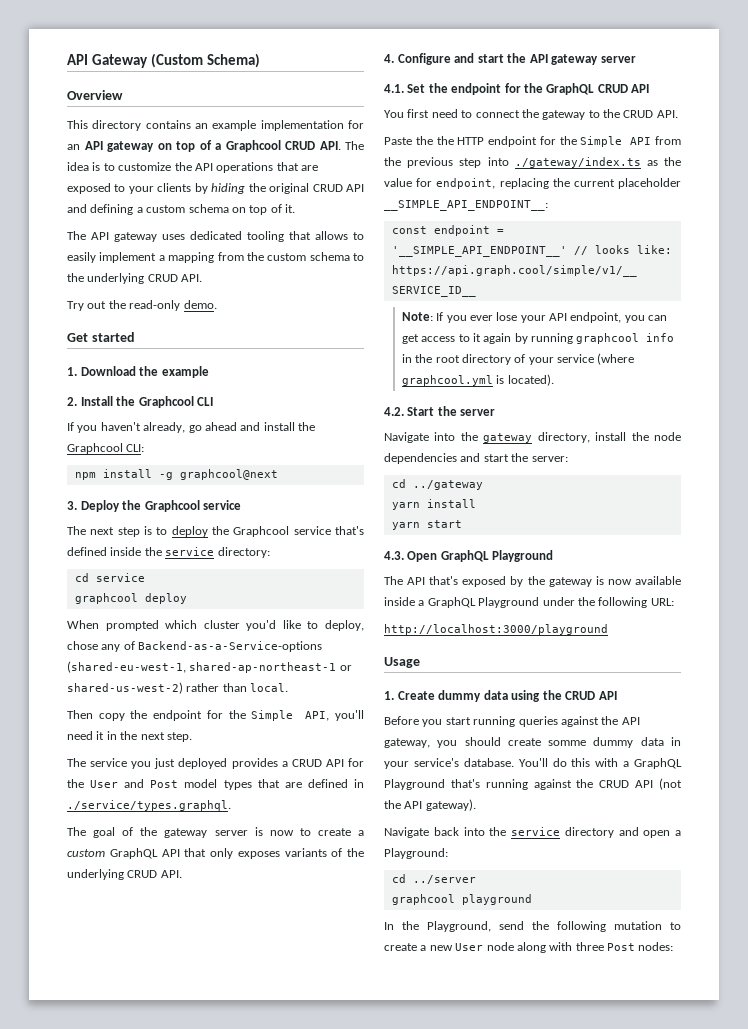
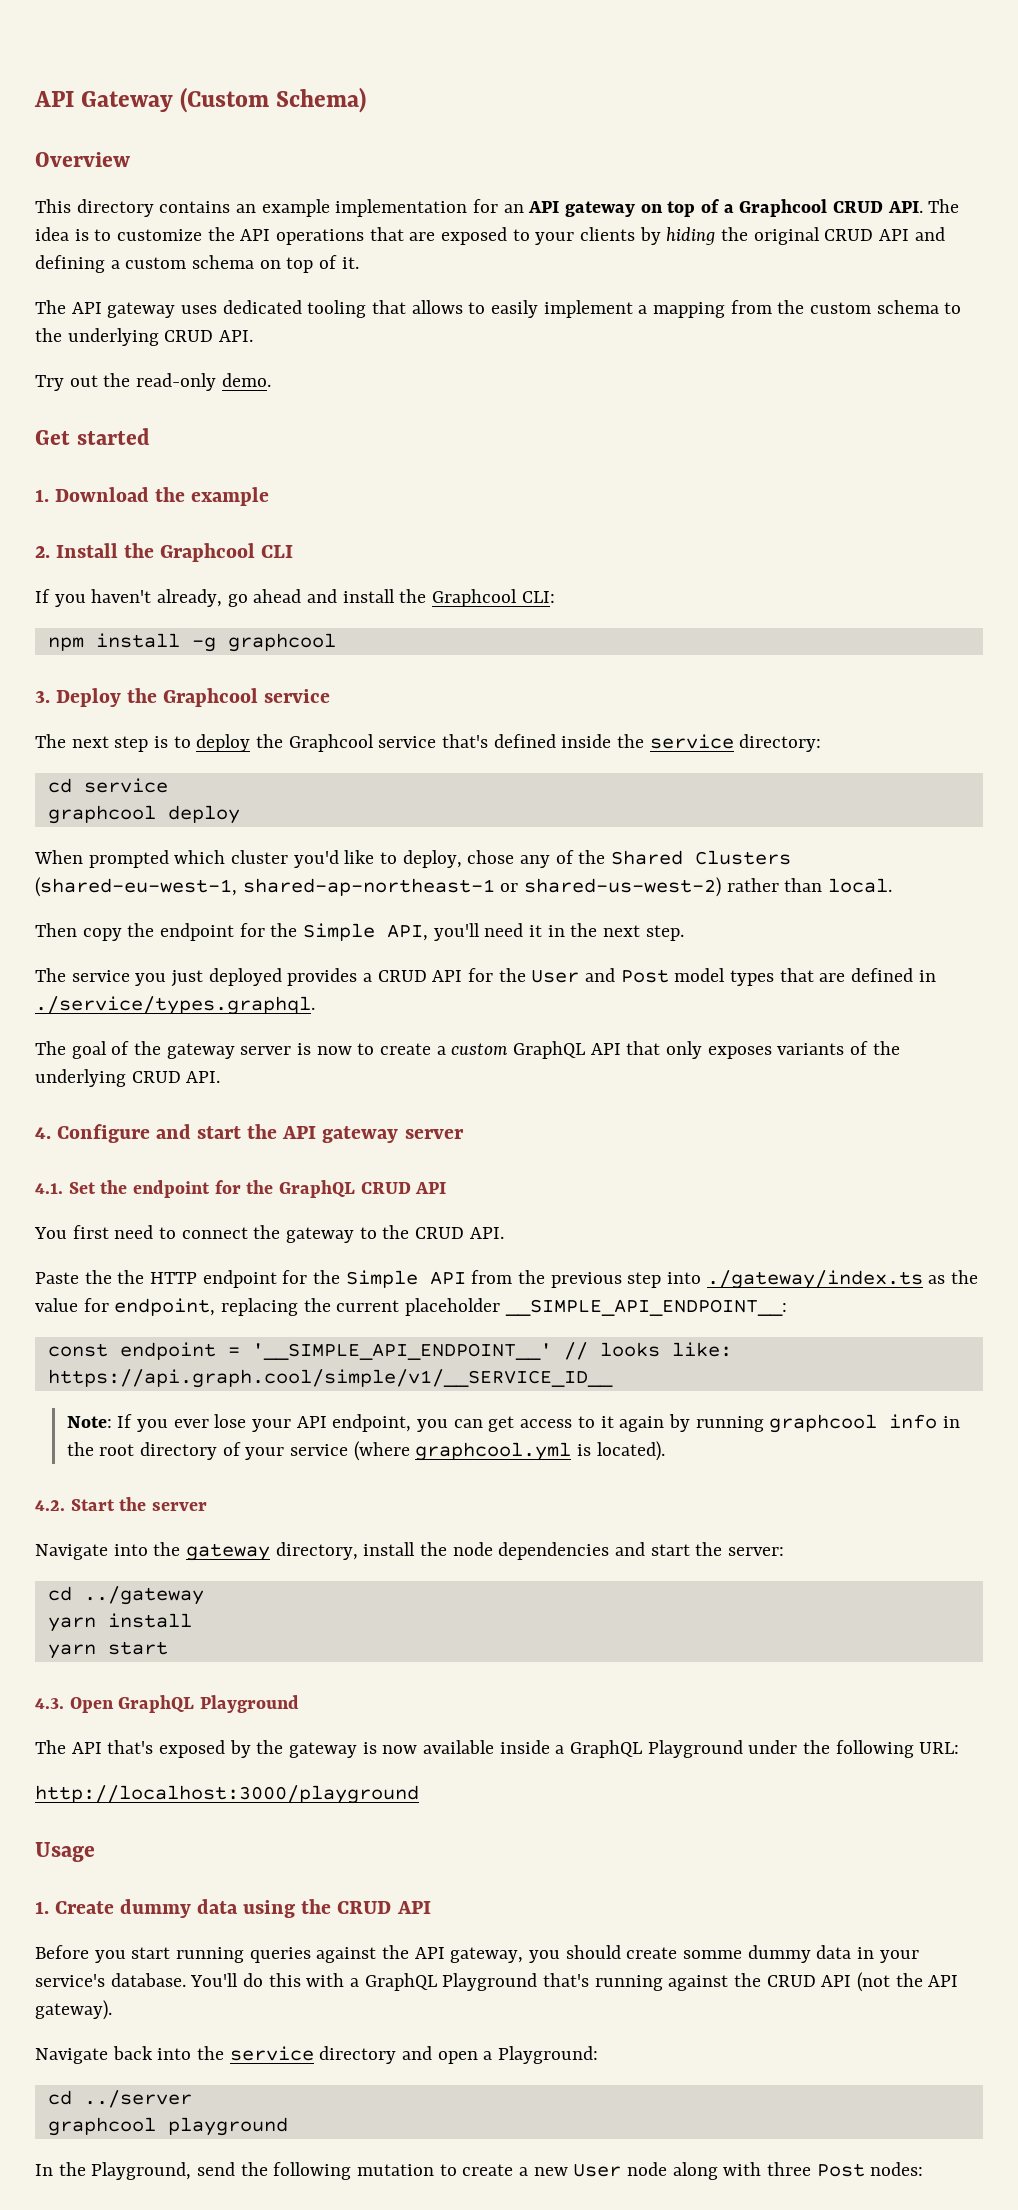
[179,469,278,480] graphcool@next -> [227,633,336,652] graphcool
[138,641,323,652] Backend-as-a-Service-options -> [578,850,792,865] the Shared Clusters

